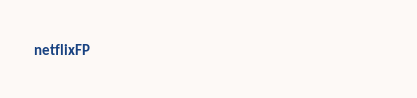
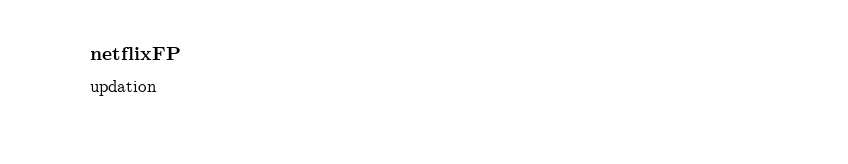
(90, 49) none -> [90,80,157,96] // updation

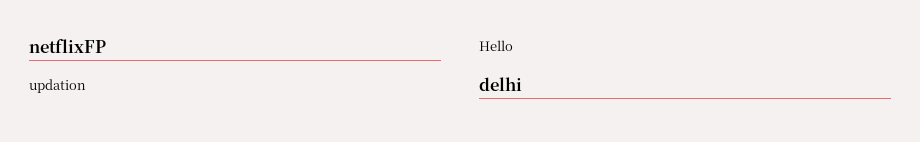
(157, 88) none -> [479,40,513,51] [479,77,522,91] // Hello // delhi

